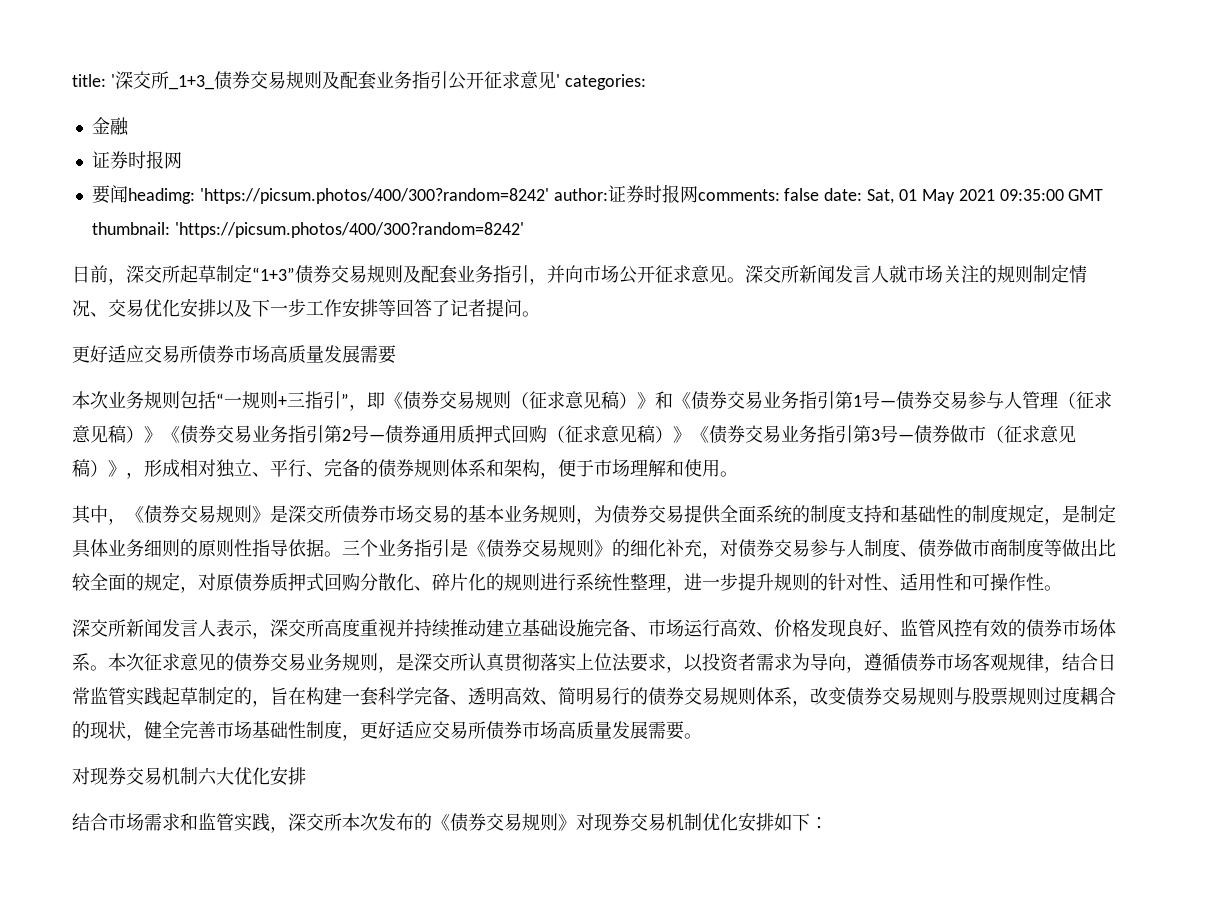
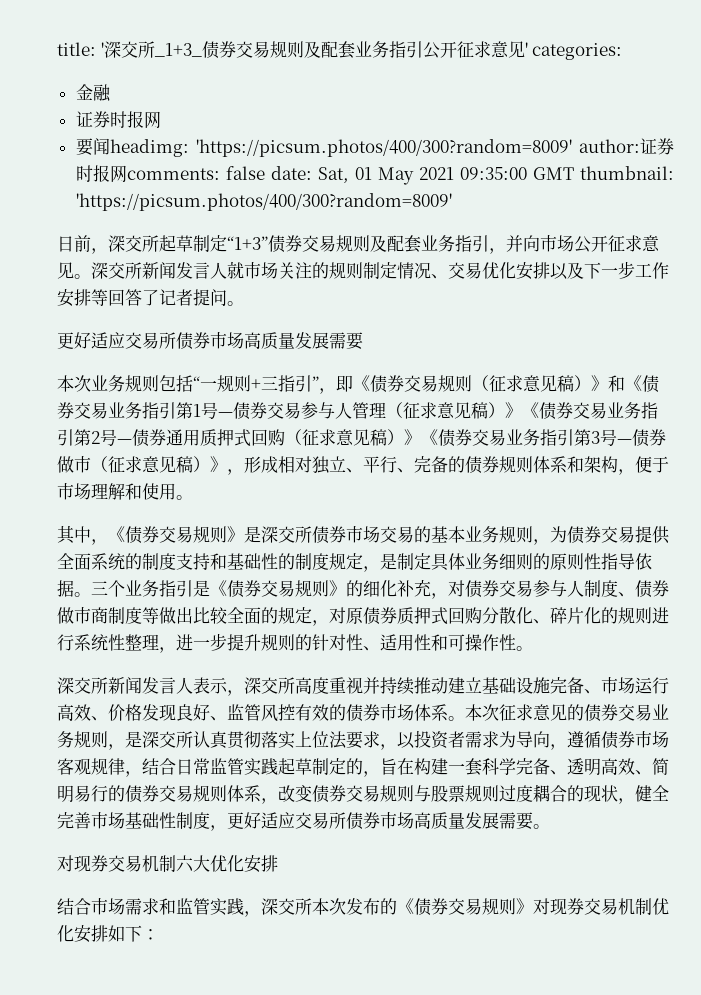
[199,188,549,204] 'https://picsum.photos/400/300?random=8242' -> [195,139,572,157] 'https://picsum.photos/400/300?random=8009'
[174,222,524,238] 'https://picsum.photos/400/300?random=8242' -> [75,193,452,211] 'https://picsum.photos/400/300?random=8009'

